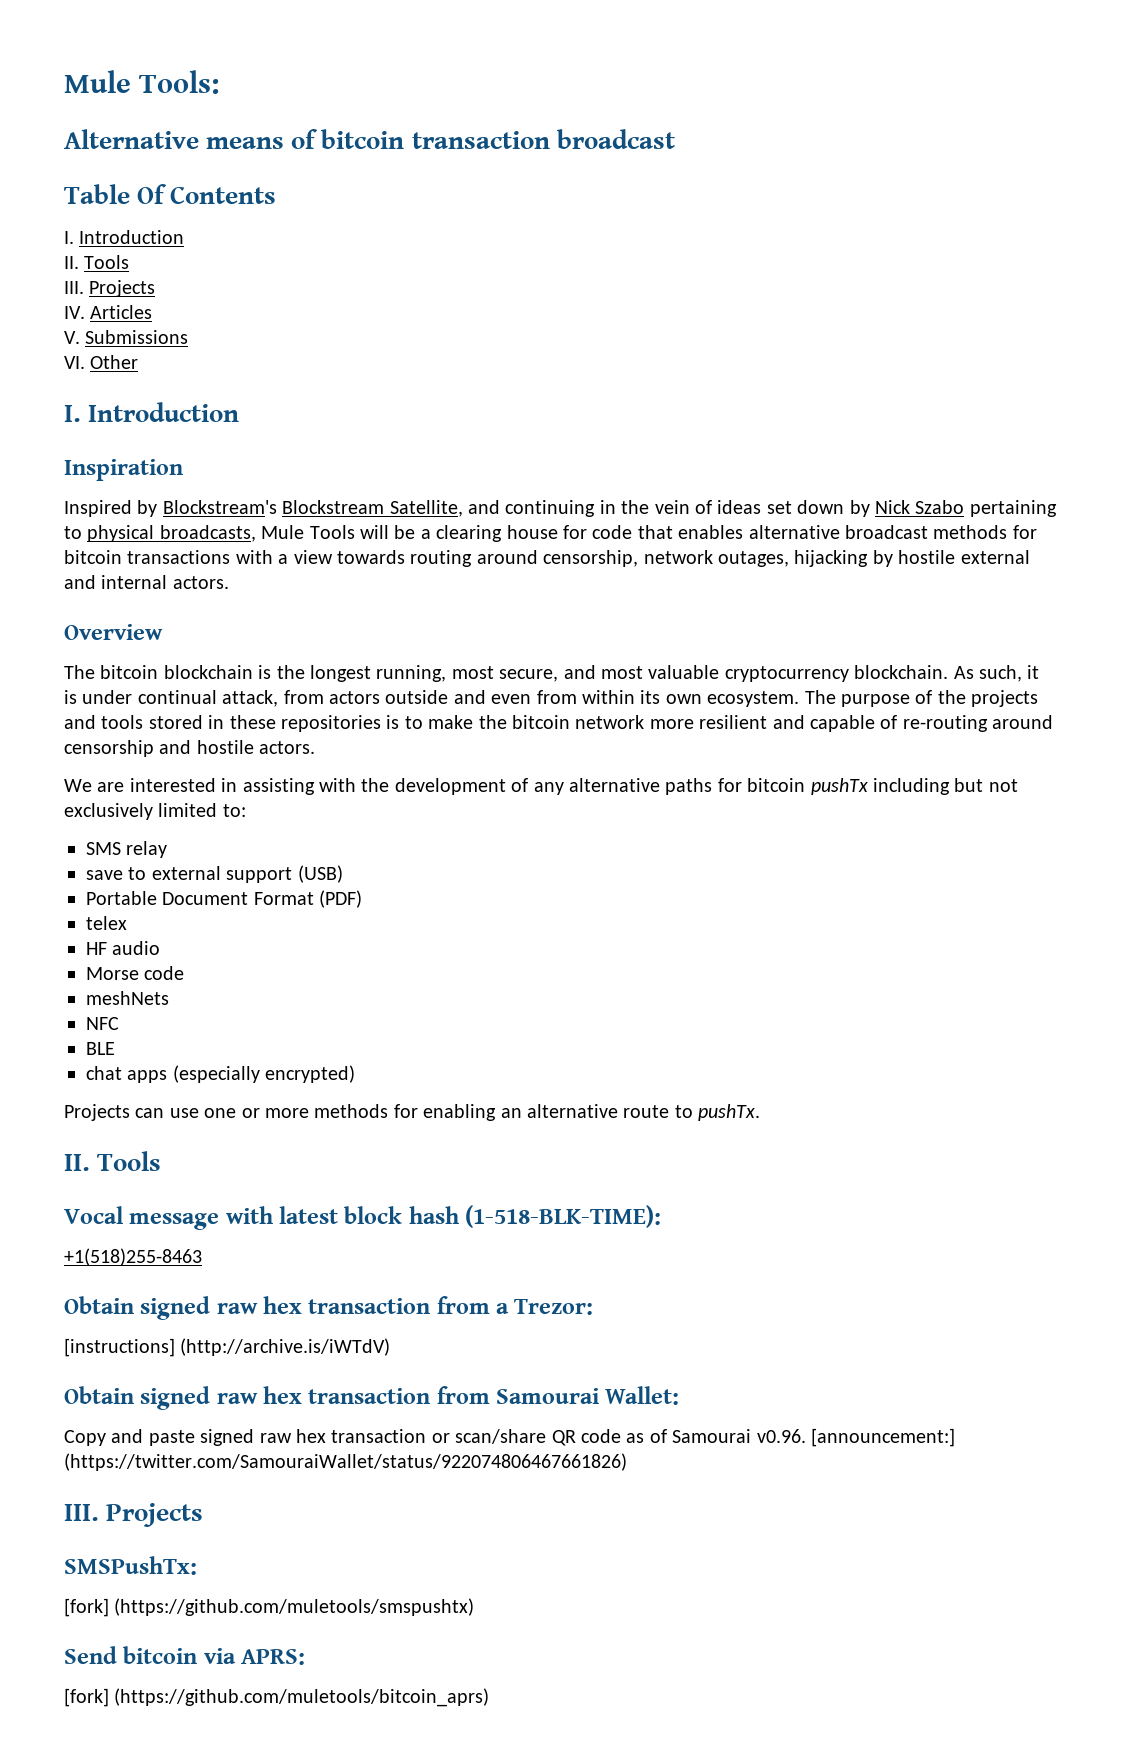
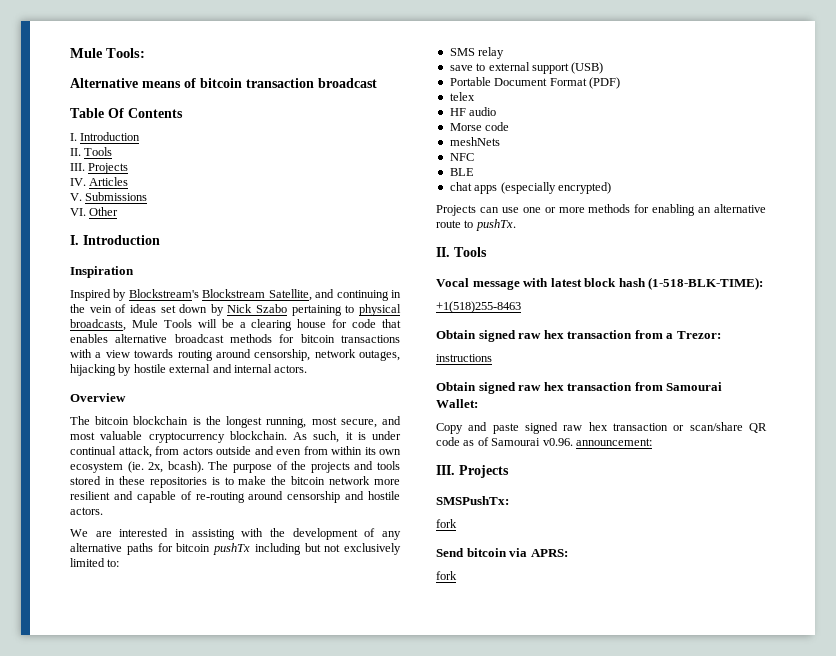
[707,691,800,707] ecosystem. -> [70,461,204,473] ecosystem (ie. 2x, bcash).
[64,1338,391,1357] [instructions] (http://archive.is/iWTdV) -> [436,354,492,362] instructions
[810,1428,955,1447] [64,1453,627,1471] [announcement:] (https://twitter.com/SamouraiWallet/status/922074806467661826) -> [575,438,652,446] announcement:
[64,1598,475,1617] [fork] (https://github.com/muletools/smspushtx) -> [436,519,457,528] fork
[64,1688,490,1707] [fork] (https://github.com/muletools/bitcoin_aprs) -> [436,571,457,580] fork

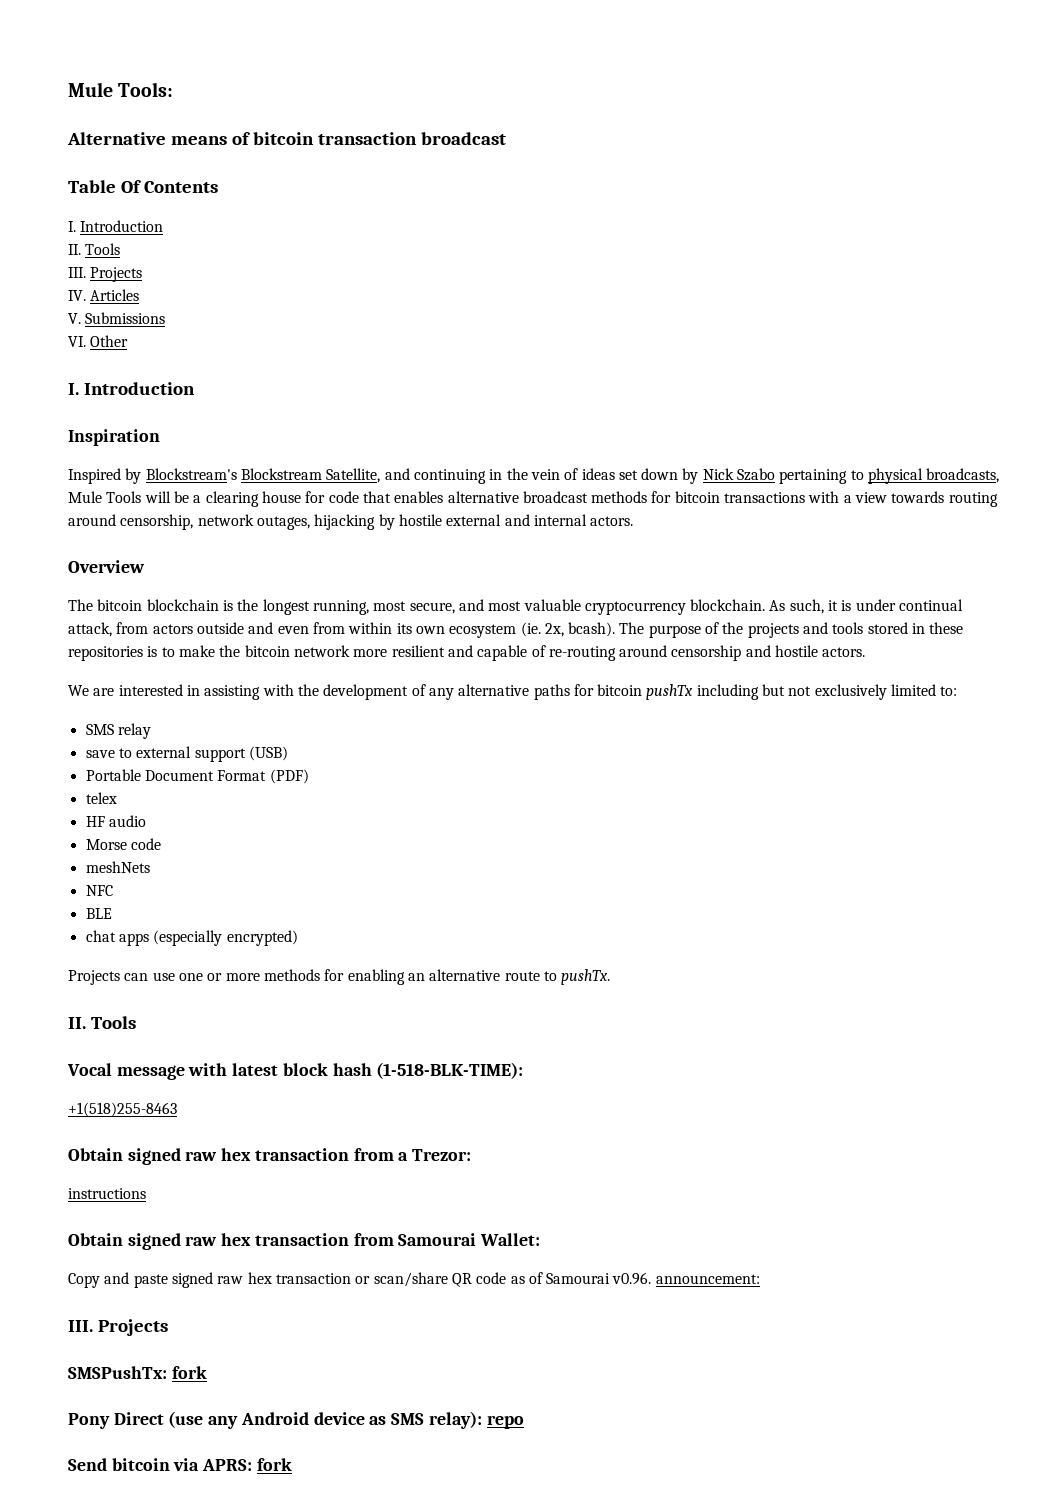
[436,519,457,528] // fork -> [171,1366,207,1379] [68,1411,524,1429] fork // Pony Direct (use any Android device as SMS relay): repo
(568, 553) // -> (253, 1465) none

